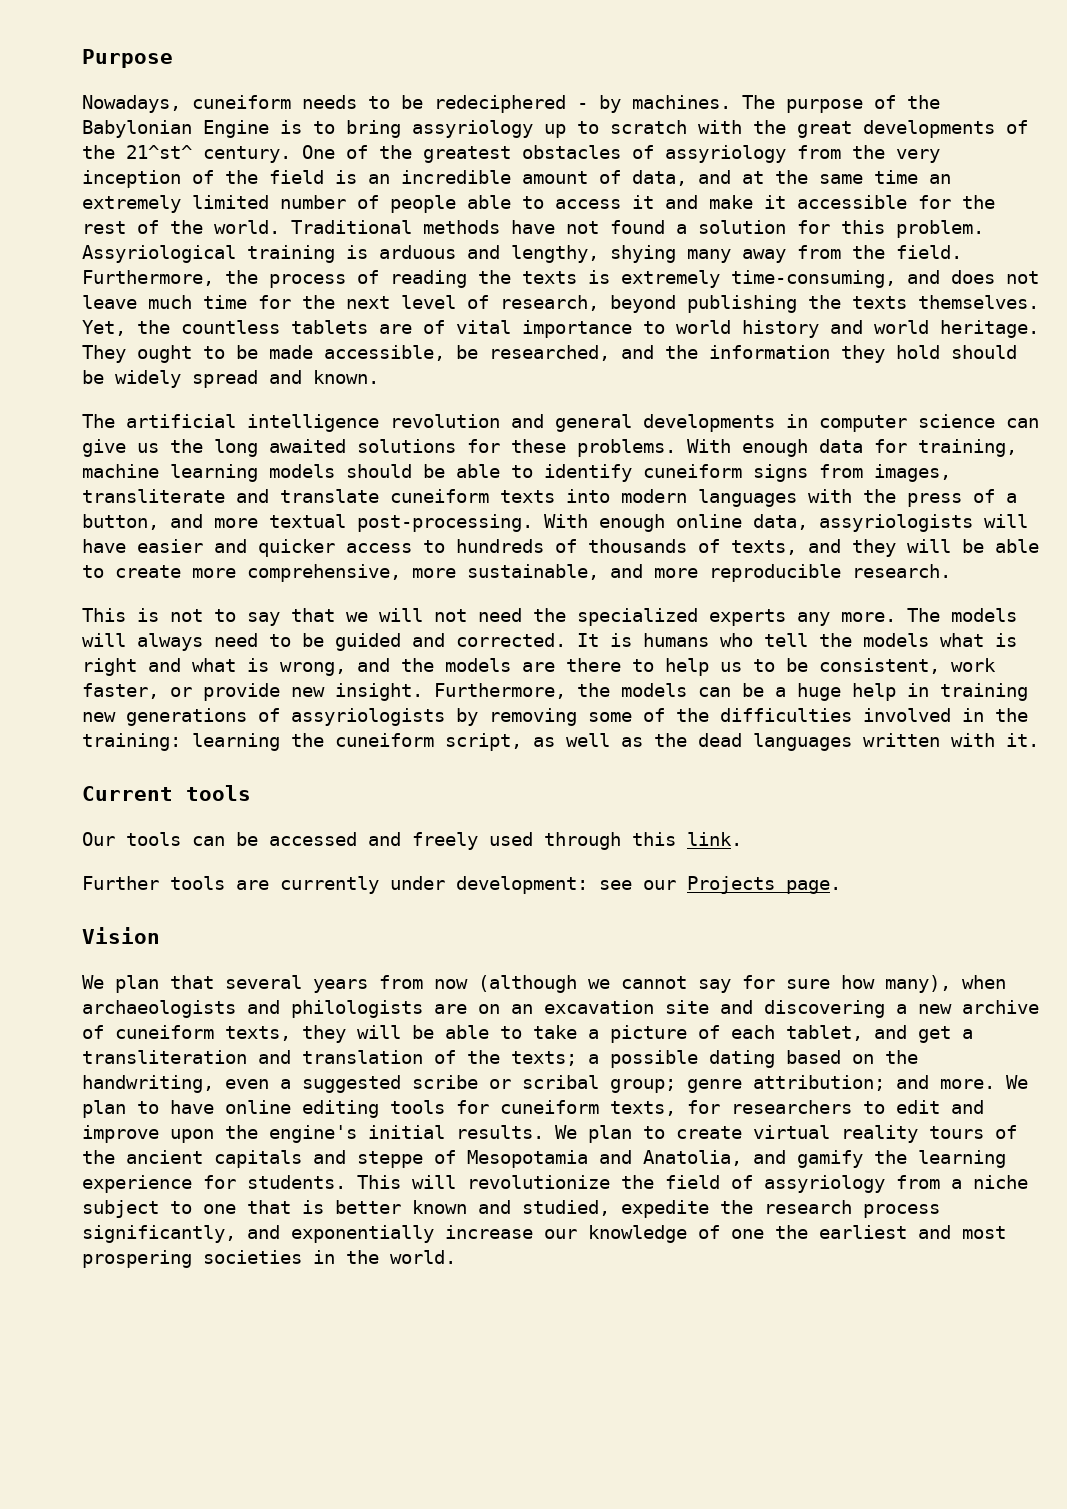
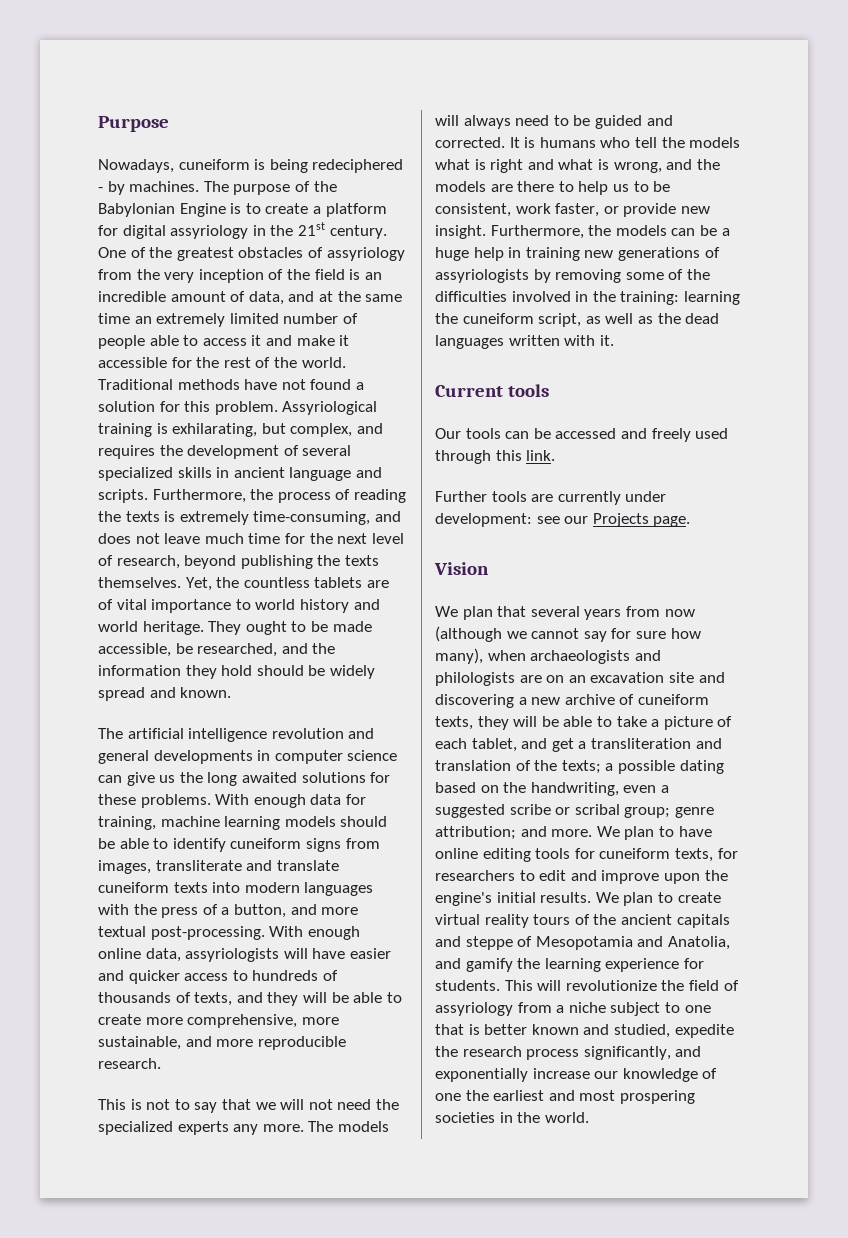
[302,95,423,109] needs to be -> [254,159,308,173] is being
[346,120,1028,138] [82,145,192,159] bring assyriology up to scratch with the great developments of the 21^st^ -> [265,203,387,217] [98,222,325,239] create a platform for digital assyriology in the 21st
[379,245,962,263] arduous and lengthy, shying many away from the field. -> [172,423,383,437] [98,445,352,459] [98,467,382,481] [98,489,148,503] exhilarating, but complex, and requires the development of several specialized skills in ancient language and scripts.

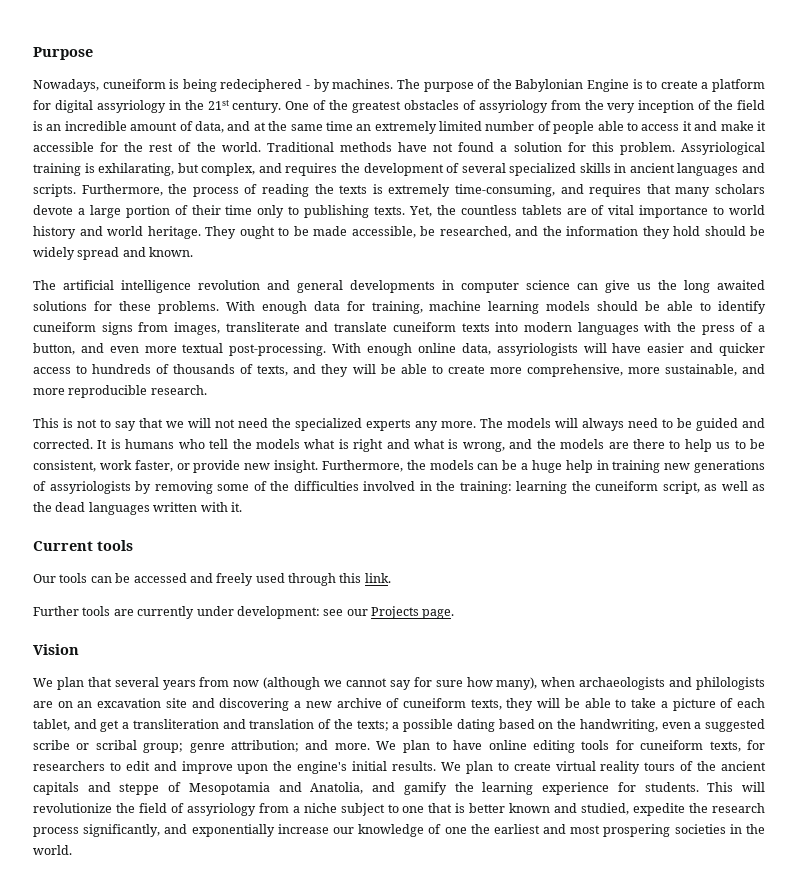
[289,467,352,481] language -> [677,163,739,176] languages
[98,533,404,544] [98,555,379,569] [98,577,181,588] does not leave much time for the next level of research, beyond publishing the texts themselves. -> [589,184,766,197] [33,205,405,218] requires that many scholars devote a large portion of their time only to publishing texts.
(317, 909) none -> [109,346,139,353] even

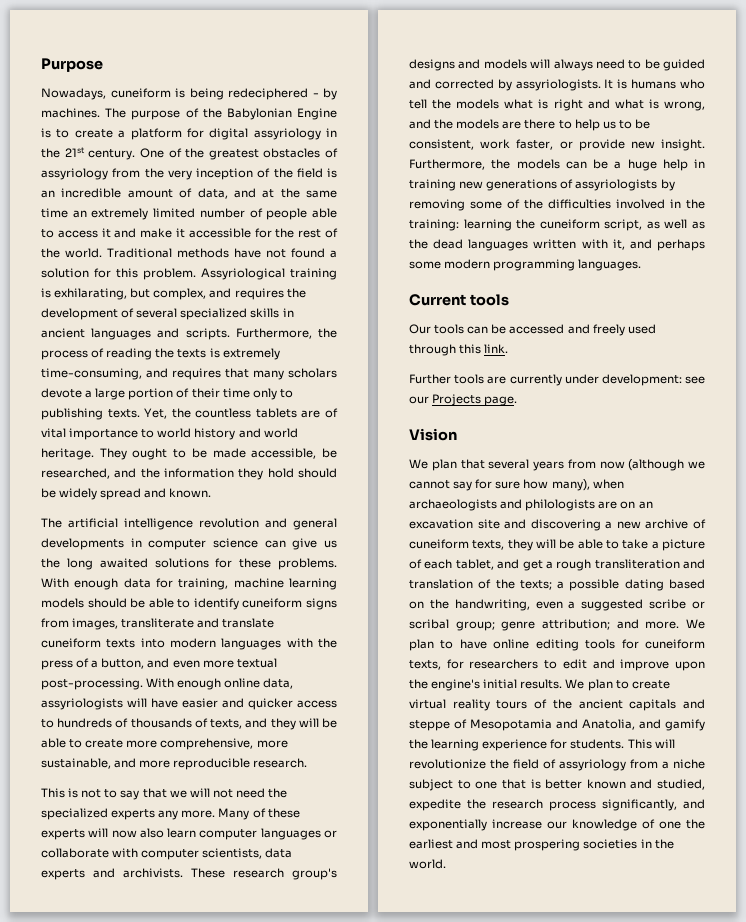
[480,418,503,428] The -> [218,808,300,820] [41,828,337,840] [41,848,293,860] [41,868,337,880] [409,59,481,71] Many of these experts will now also learn computer languages or collaborate with computer scientists, data experts and archivists. These research group's designs and
[33,439,93,449] corrected. -> [434,79,601,91] corrected by assyriologists.
[230,502,242,512] it. -> [612,239,705,251] [409,259,642,271] it, and perhaps some modern programming languages.
(130, 725) none -> [556,559,592,571] rough

